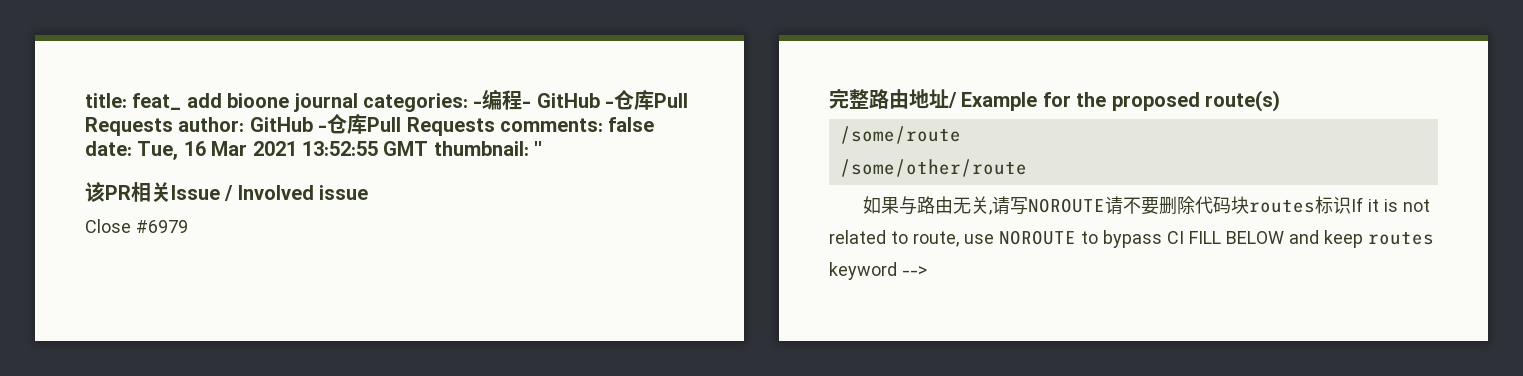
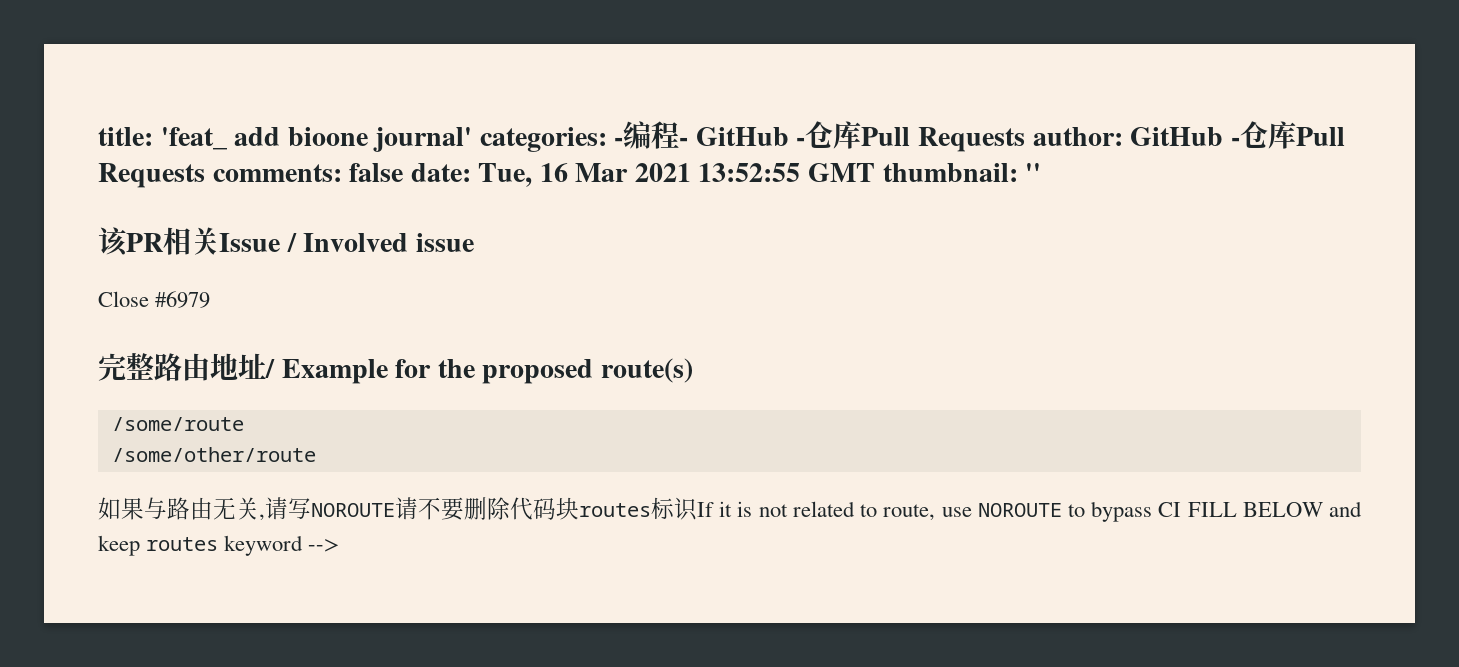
[132,93,182,110] feat_ -> [160,127,227,150] 'feat_
[293,93,358,112] journal -> [373,127,473,152] journal'

